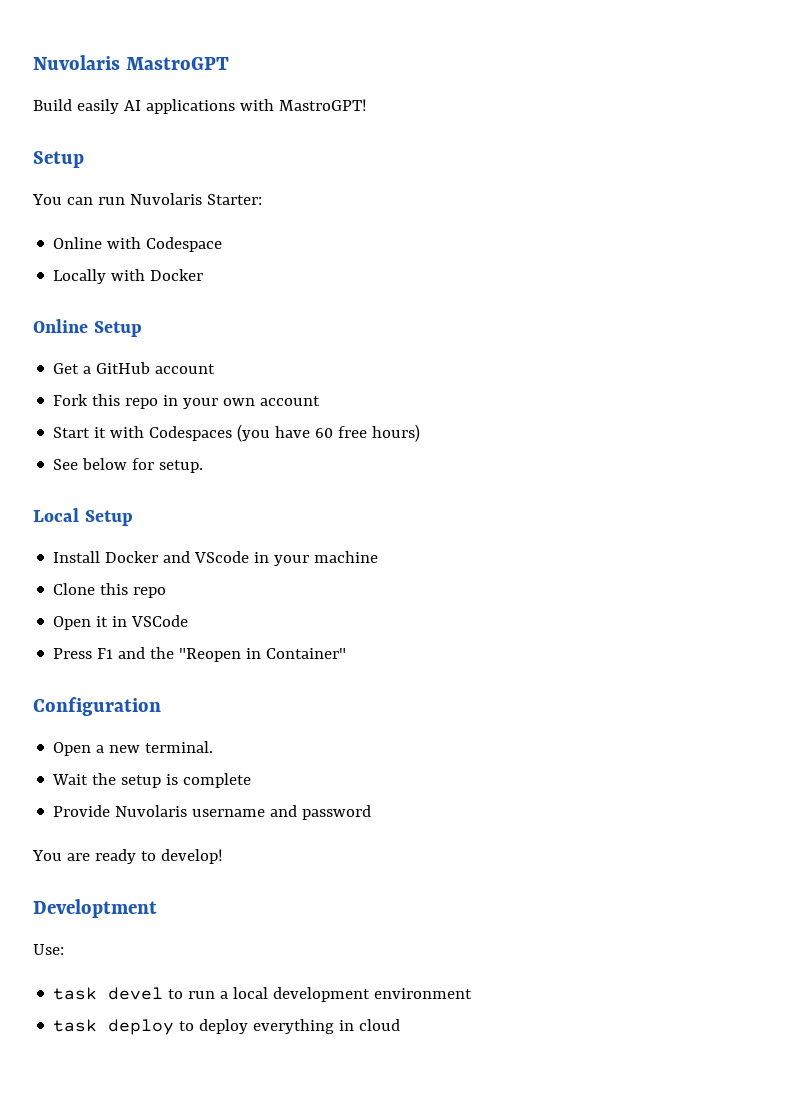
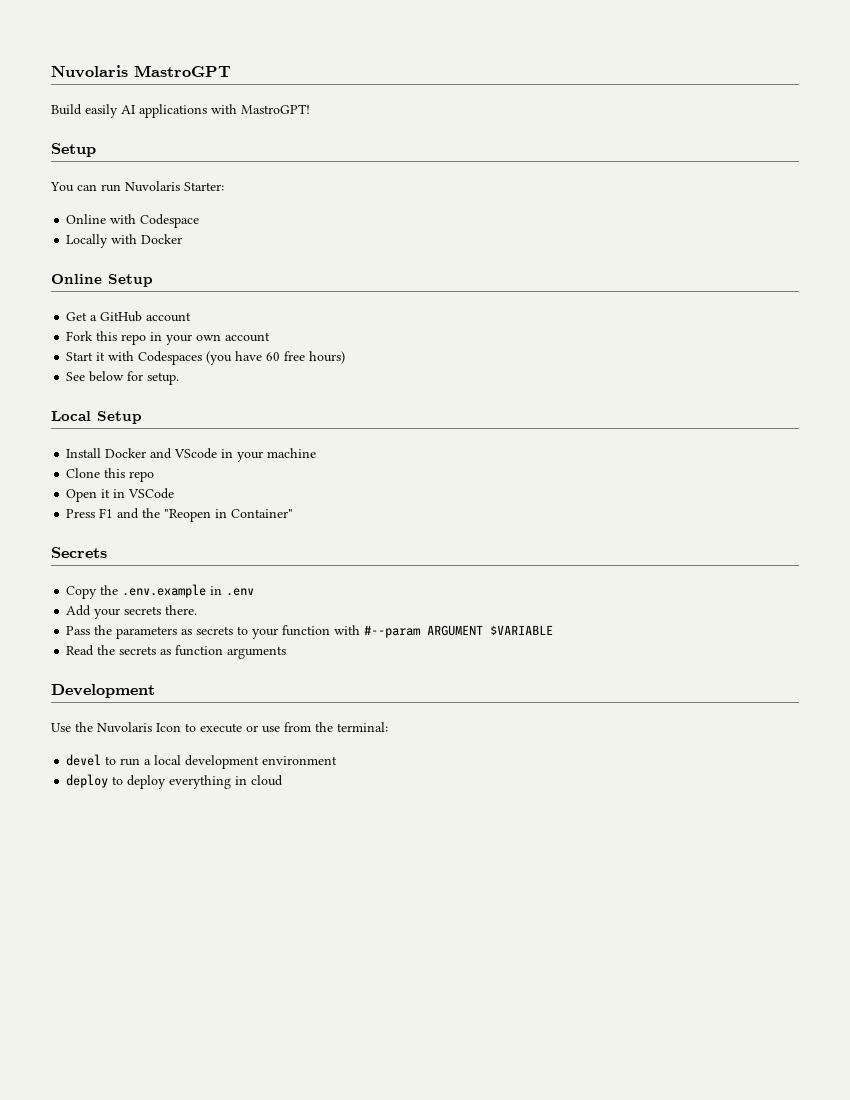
[33,697,161,716] [53,741,214,756] [52,773,252,788] [53,805,372,820] [32,849,223,864] [33,899,157,918] [33,944,64,955] [53,987,98,1000] Configuration // Open a new terminal. // Wait the setup is complete // Provide Nuvolaris username and password // You are ready to develop! // Developtment // Use: // task -> [51,547,107,558] [66,584,255,599] [66,605,198,619] [66,625,554,639] [66,645,287,659] [51,684,155,698] [51,722,388,733] Secrets // Copy the .env.example in .env // Add your secrets there. // Pass the parameters as secrets to your function with #--param ARGUMENT $VARIABLE // Read the secrets as function arguments // Development // Use the Nuvolaris Icon to execute or use from the terminal: //
[53,1019,98,1032] task -> (338, 760) none

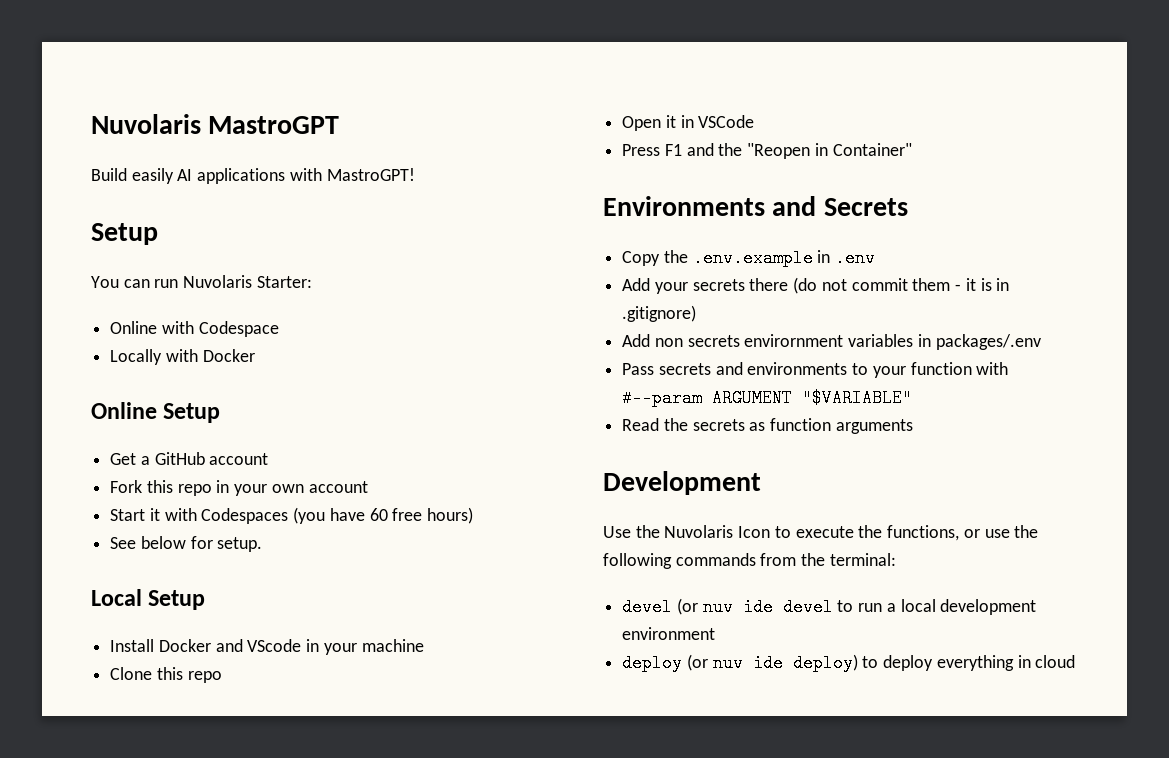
(294, 513) none -> [603,196,817,216] Environments and
[165,605,198,615] [66,625,234,639] there. // Pass the parameters as secrets -> [749,277,1010,294] [622,305,697,322] [622,334,1041,350] [622,362,848,375] there (do not commit them - it is in .gitignore) // Add non secrets envirornment variables in packages/.env // Pass secrets and environments
[490,625,554,635] $VARIABLE -> [802,389,913,407] "$VARIABLE"
[246,725,280,733] or use -> [858,525,1039,541] [603,553,756,569] the functions, or use the following commands
(102, 760) none -> [676,598,833,616] (or nuv ide devel
(109, 781) none -> [686,654,858,672] (or nuv ide deploy)

